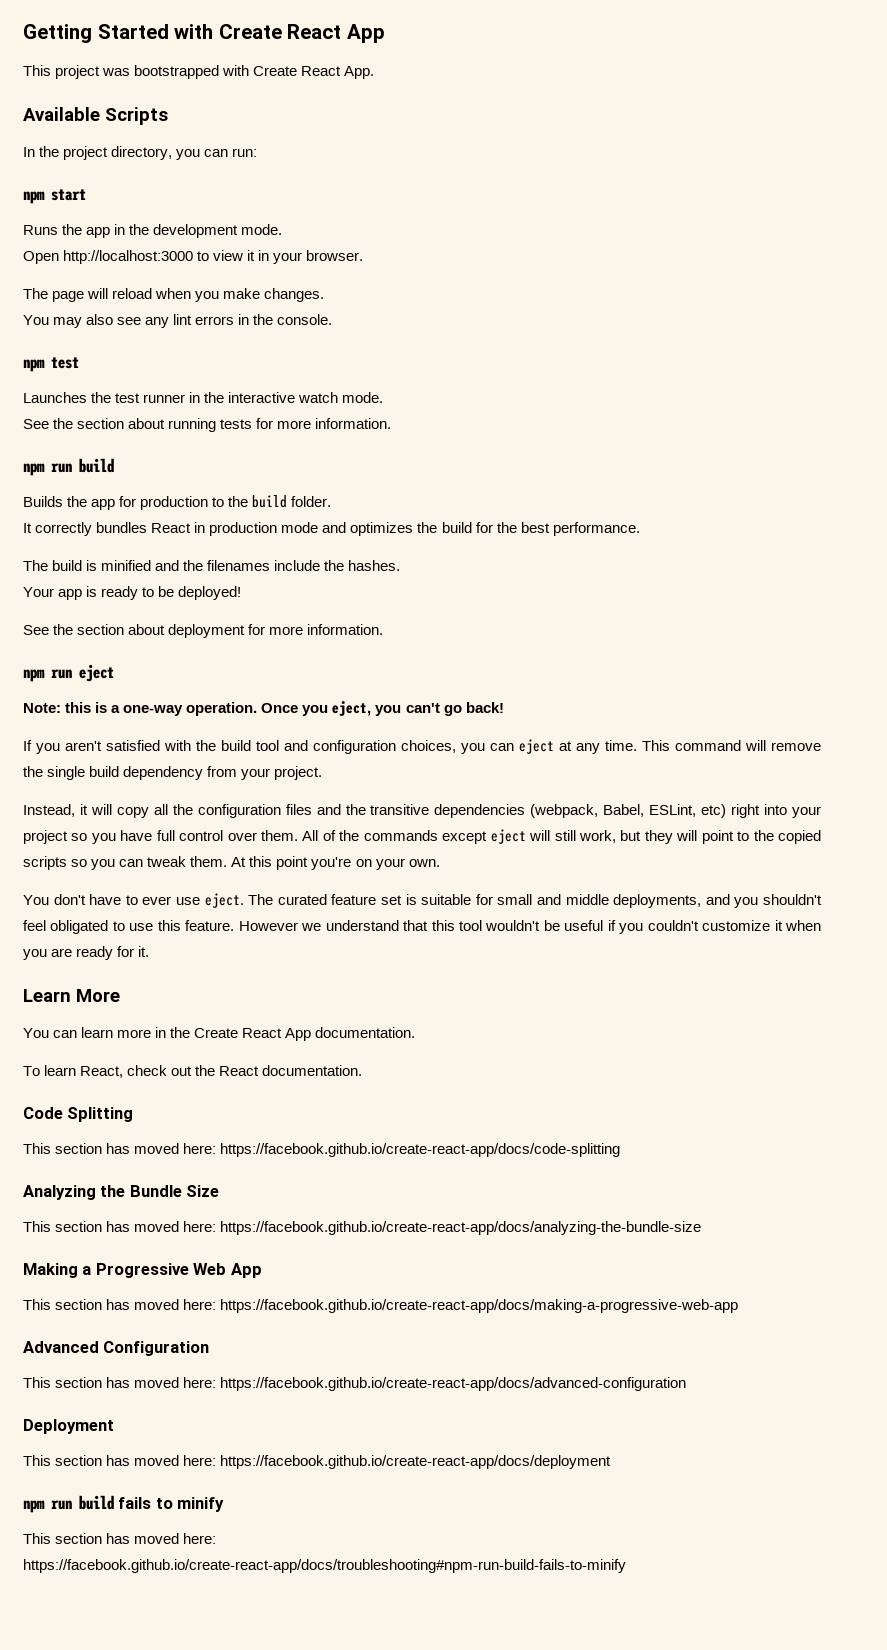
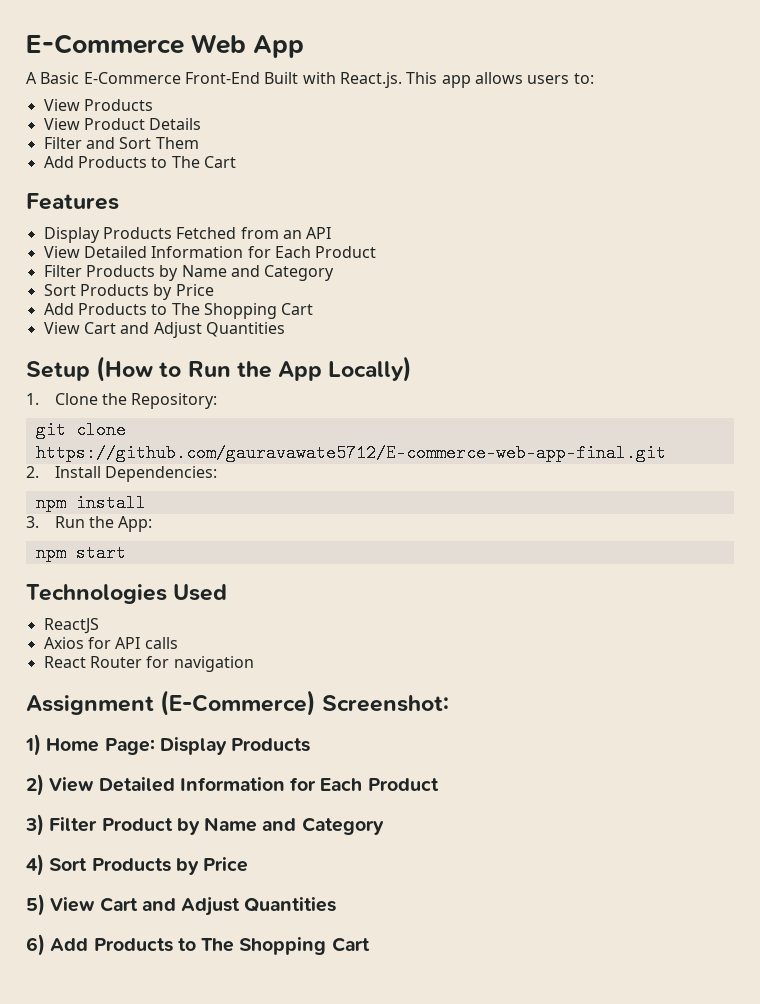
[23,24,385,43] [23,65,375,79] [23,107,168,125] [23,146,258,160] [23,189,86,204] [23,224,283,238] [23,250,364,264] [23,288,325,302] [23,314,333,328] [23,357,79,372] [23,392,384,403] [23,418,392,432] [23,458,114,476] [23,495,332,510] [23,522,640,536] [23,560,401,571] [23,586,242,600] [23,624,384,638] [23,664,114,682] [23,701,504,716] [23,739,821,754] [23,766,323,780] [23,804,822,818] [23,829,821,844] [23,856,440,870] [23,893,823,908] [23,920,822,934] [23,946,150,960] [23,989,120,1002] [23,1027,416,1041] [23,1065,363,1078] [23,1107,134,1122] [23,1143,621,1157] [23,1185,220,1200] [23,1221,702,1235] [23,1263,262,1278] [23,1299,739,1313] [23,1341,210,1356] [23,1377,687,1391] [23,1419,114,1434] [23,1455,612,1469] [23,1495,225,1513] [23,1533,217,1544] [23,1559,626,1573] Getting Started with Create React App // This project was bootstrapped with Create React App. // Available Scripts // In the project directory, you can run: // npm start // Runs the app in the development mode. // Open http://localhost:3000 to view it in your browser. // The page will reload when you make changes. // You may also see any lint errors in the console. // npm test // Launches the test runner in the interactive watch mode. // See the section about running tests for more information. // npm run build // Builds the app for production to the build folder. // It correctly bundles React in production mode and optimizes the build for the best performance. // The build is minified and the filenames include the hashes. // Your app is ready to be deployed! // See the section about deployment for more information. // npm run eject // Note: this is a one-way operation. Once you eject, you can't go back! // If you aren't satisfied with the build tool and configuration choices, you can eject at any time. This command will remove the single build dependency from your project. // Instead, it will copy all the configuration files and the transitive dependencies (webpack, Babel, ESLint, etc) right into your project so you have full control over them. All of the commands except eject will still work, but they will point to the copied scripts so you can tweak them. At this point you're on your own. // You don't have to ever use eject. The curated feature set is suitable for small and middle deployments, and you shouldn't feel obligated to use this feature. However we understand that this tool wouldn't be useful if you couldn't customize it when you are ready for it. // Learn More // You can learn more in the Create React App documentation. // To learn React, check out the React documentation. // Code Splitting // This section has moved here: https://facebook.github.io/create-react-app/docs/code-splitting // Analyzing the Bundle Size // This section has moved here: https://facebook.github.io/create-react-app/docs/analyzing-the-bundle-size // Making a Progressive Web App // This section has moved here: https://facebook.github.io/create-react-app/docs/making-a-progressive-web-app // Advanced Configuration // This section has moved here: https://facebook.github.io/create-react-app/docs/advanced-configuration // Deployment // This section has moved here: https://facebook.github.io/create-react-app/docs/deployment // npm run build fails to minify // This section has moved here: https://facebook.github.io/create-react-app/docs/troubleshooting#npm-run-build-fails-to-minify -> [26,34,305,58] [26,72,594,88] [43,99,153,111] [43,118,202,130] [43,137,199,149] [43,156,236,168] [26,193,119,210] [43,227,332,243] [43,246,377,258] [43,265,335,281] [43,284,214,300] [43,303,314,319] [43,322,285,338] [26,356,413,382] [26,393,218,409] [35,421,126,439] [35,444,666,462] [26,466,218,482] [35,494,146,512] [26,516,153,532] [35,544,126,562] [26,584,228,604] [43,618,99,634] [43,637,178,649] [43,656,254,672] [26,690,450,716] [25,734,311,756] [26,774,439,796] [25,814,384,836] [26,854,249,876] [26,894,337,916] [26,934,370,956] E-Commerce Web App // A Basic E-Commerce Front-End Built with React.js. This app allows users to: // View Products // View Product Details // Filter and Sort Them // Add Products to The Cart // Features // Display Products Fetched from an API // View Detailed Information for Each Product // Filter Products by Name and Category // Sort Products by Price // Add Products to The Shopping Cart // View Cart and Adjust Quantities // Setup (How to Run the App Locally) // 1. Clone the Repository: // git clone https://github.com/gauravawate5712/E-commerce-web-app-final.git // 2. Install Dependencies: // npm install // 3. Run the App: // npm start // Technologies Used // ReactJS // Axios for API calls // React Router for navigation // Assignment (E-Commerce) Screenshot: // 1) Home Page: Display Products // 2) View Detailed Information for Each Product // 3) Filter Product by Name and Category // 4) Sort Products by Price // 5) View Cart and Adjust Quantities // 6) Add Products to The Shopping Cart

